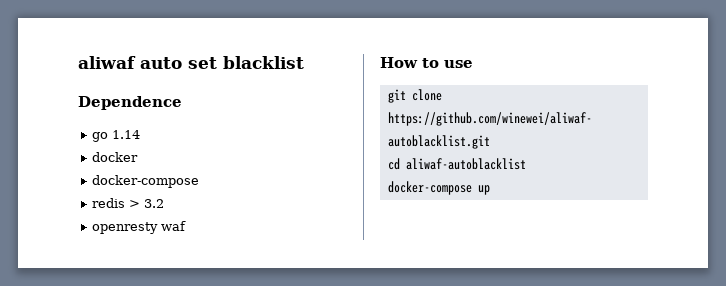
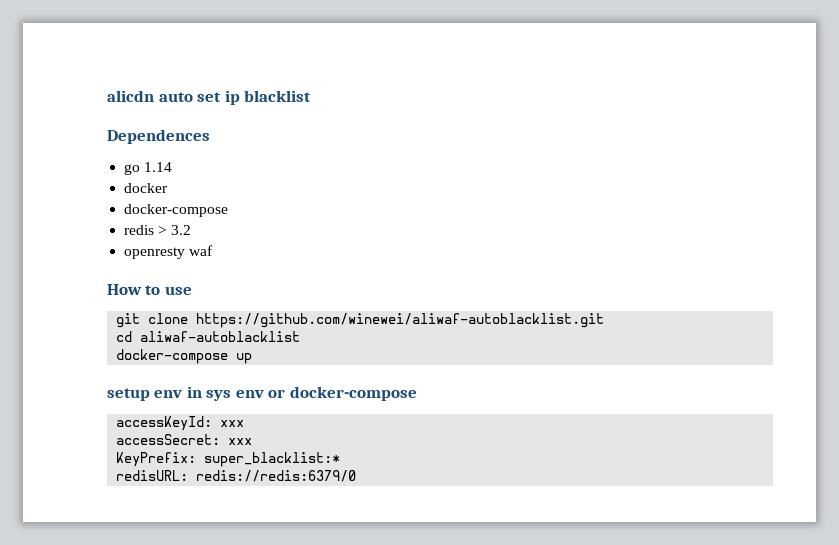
[78,56,136,69] aliwaf -> [107,90,154,102] alicdn
(217, 63) none -> [224,90,240,105] ip
[78,96,182,110] Dependence -> [107,129,210,144] Dependences
(490, 190) none -> [107,386,417,401] [116,416,245,431] [116,434,253,445] [116,452,341,467] [116,470,357,482] // setup env in sys env or docker-compose // accessKeyId: xxx // accessSecret: xxx // KeyPrefix: super_blacklist:* // redisURL: redis://redis:6379/0

